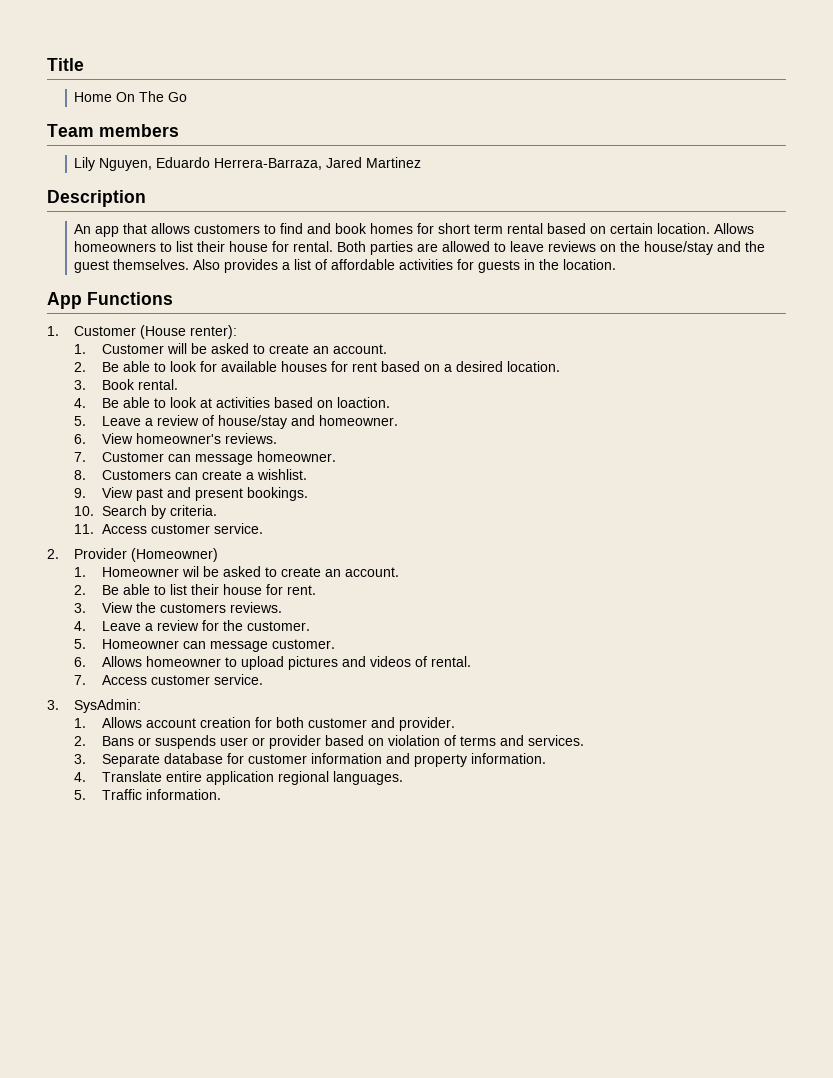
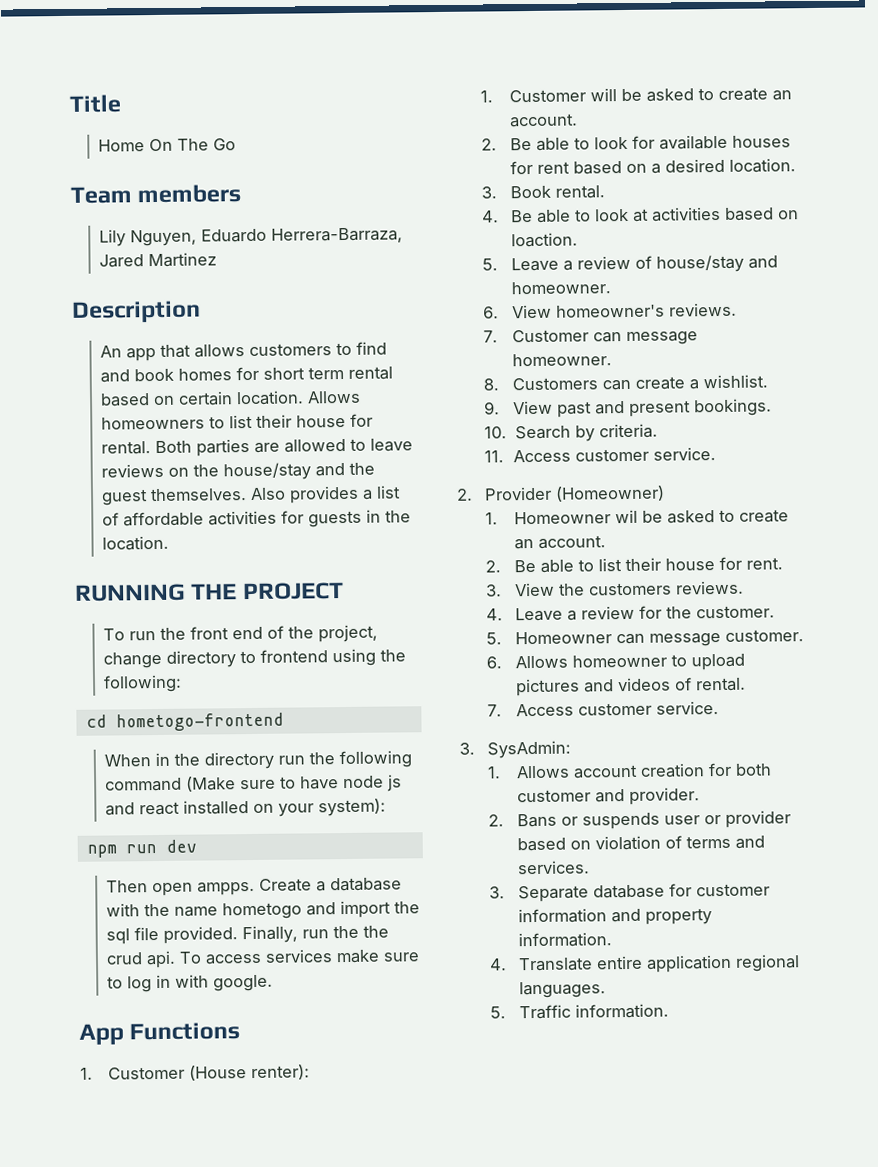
(617, 264) none -> [74,582,344,602] [103,624,379,643] [103,648,407,669] [103,674,183,693] [85,712,284,732] [104,750,413,770] [105,774,403,792] [105,798,387,817] [86,839,197,858] [106,877,403,897] [106,900,421,920] [106,925,390,945] [106,949,421,969] [107,974,274,993] // RUNNING THE PROJECT // To run the front end of the project, change directory to frontend using the following: // cd hometogo-frontend // When in the directory run the following command (Make sure to have node js and react installed on your system): // npm run dev // Then open ampps. Create a database with the name hometogo and import the sql file provided. Finally, run the the crud api. To access services make sure to log in with google.

